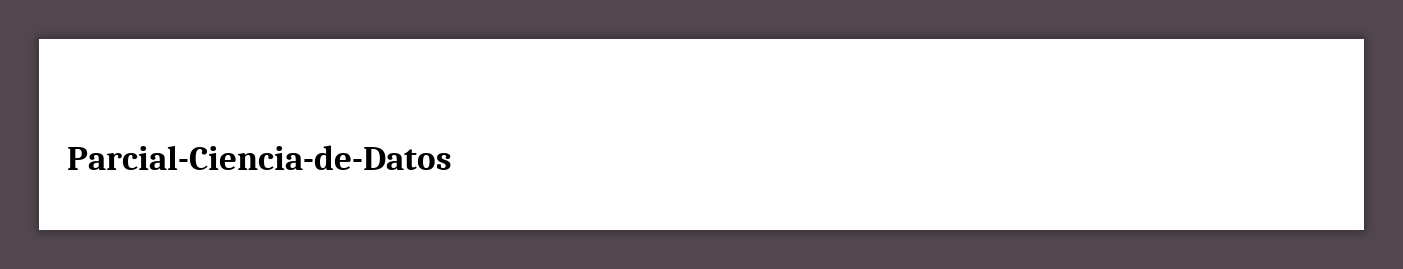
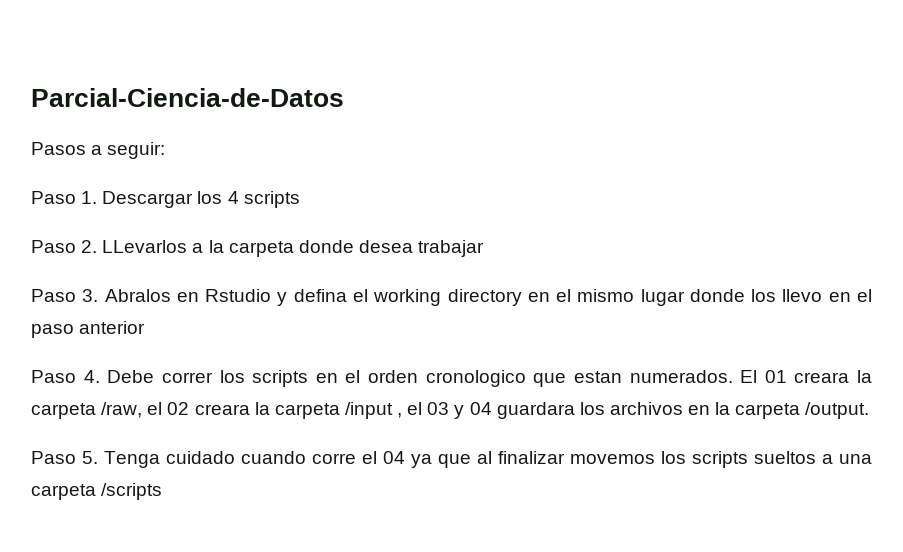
(452, 157) none -> [31,142,166,159] [31,191,300,208] [31,240,485,257] [31,289,873,306] [31,321,146,338] [31,370,872,387] [31,402,870,419] [31,451,872,468] [31,483,163,500] // Pasos a seguir: // Paso 1. Descargar los 4 scripts // Paso 2. LLevarlos a la carpeta donde desea trabajar // Paso 3. Abralos en Rstudio y defina el working directory en el mismo lugar donde los llevo en el paso anterior // Paso 4. Debe correr los scripts en el orden cronologico que estan numerados. El 01 creara la carpeta /raw, el 02 creara la carpeta /input , el 03 y 04 guardara los archivos en la carpeta /output. // Paso 5. Tenga cuidado cuando corre el 04 ya que al finalizar movemos los scripts sueltos a una carpeta /scripts

